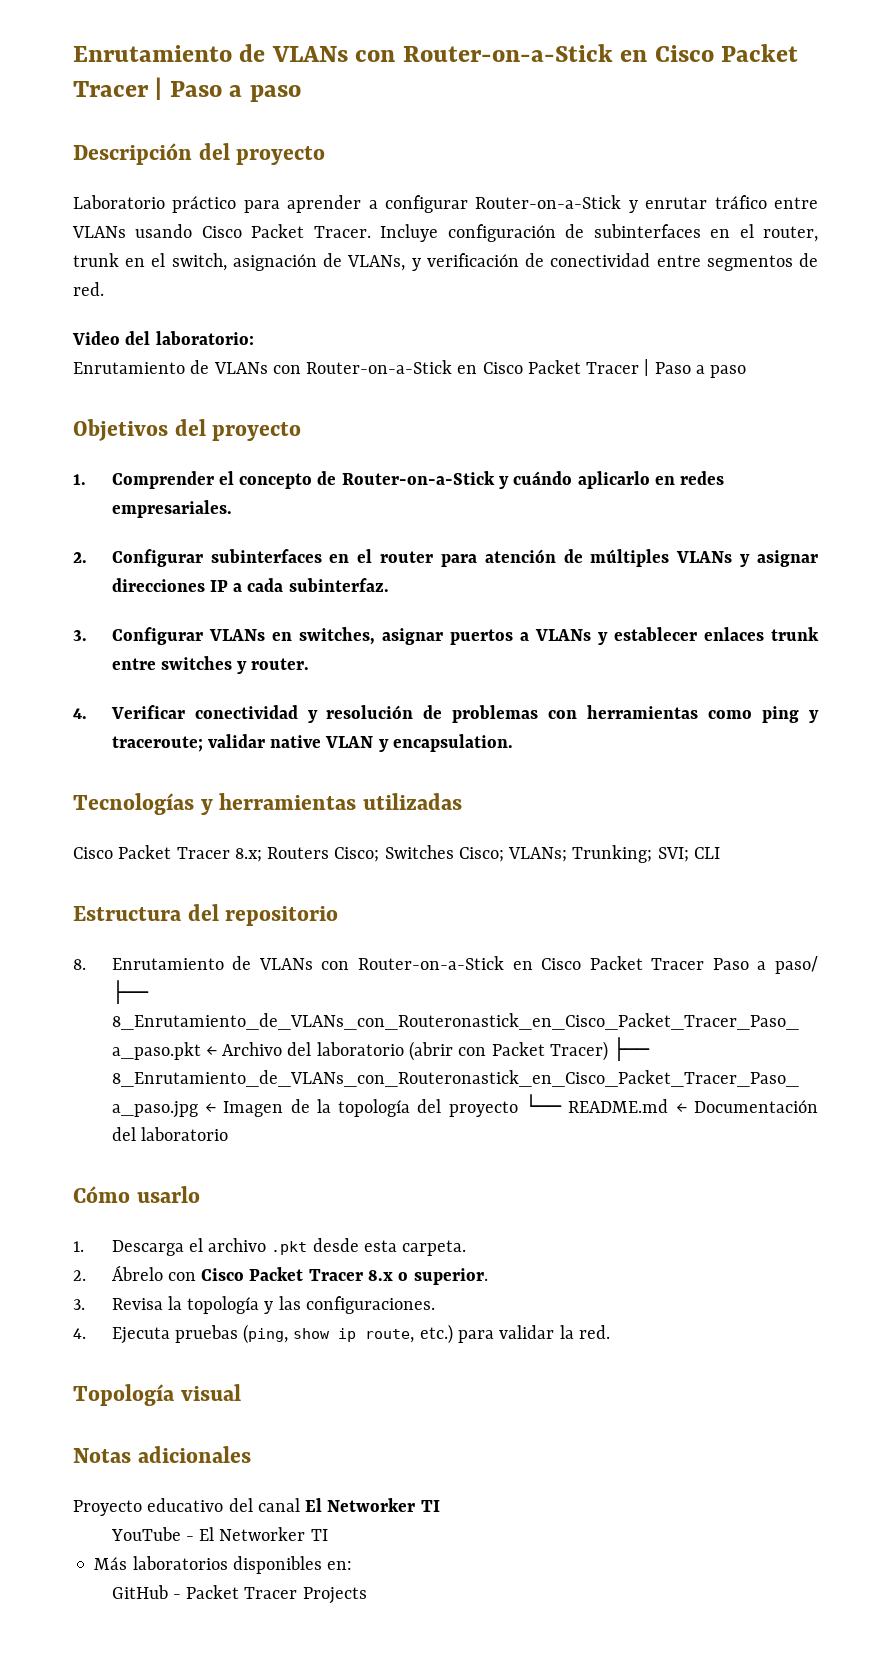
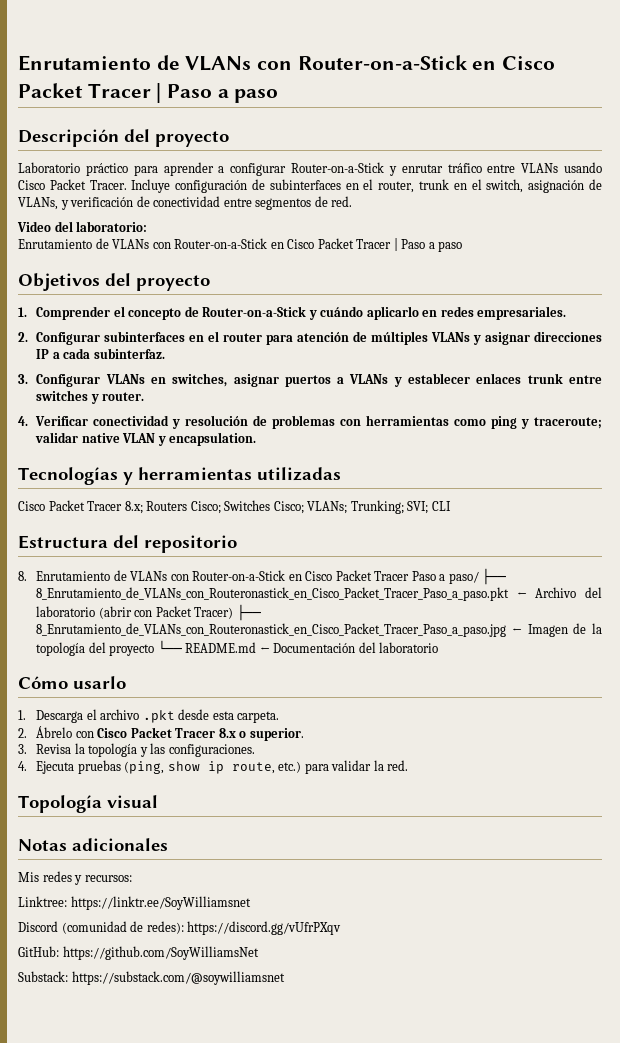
[73,1498,440,1516] [110,1527,328,1541] [94,1556,353,1574] [111,1585,367,1604] Proyecto educativo del canal El Networker TI // YouTube - El Networker TI // Más laboratorios disponibles en: // GitHub - Packet Tracer Projects -> [18,871,132,885] [18,896,251,910] [18,921,342,935] [18,946,259,960] [18,971,285,985] Mis redes y recursos: // Linktree: https://linktr.ee/SoyWilliamsnet // Discord (comunidad de redes): https://discord.gg/vUfrPXqv // GitHub: https://github.com/SoyWilliamsNet // Substack: https://substack.com/@soywilliamsnet

